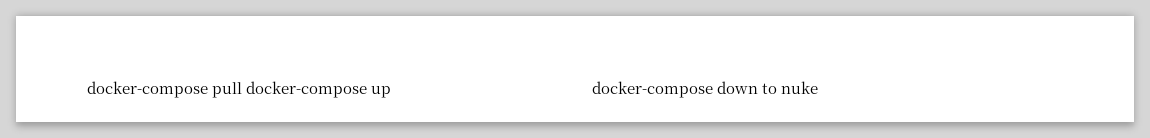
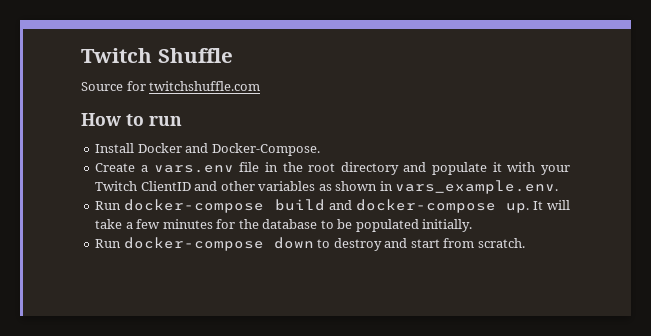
[87,81,392,98] [592,81,819,98] docker-compose pull docker-compose up // docker-compose down to nuke -> [81,48,233,63] [81,81,261,91] [81,113,182,126] [95,143,320,156] [95,162,570,175] [95,180,559,194] [95,199,570,213] [95,219,473,232] [95,237,525,251] Twitch Shuffle // Source for twitchshuffle.com // How to run // Install Docker and Docker-Compose. // Create a vars.env file in the root directory and populate it with your Twitch ClientID and other variables as shown in vars_example.env. // Run docker-compose build and docker-compose up. It will take a few minutes for the database to be populated initially. // Run docker-compose down to destroy and start from scratch.

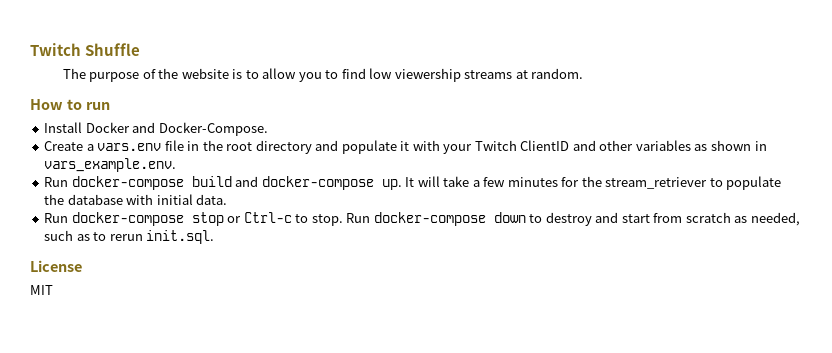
[81,81,261,91] Source for twitchshuffle.com -> [62,68,584,82] The purpose of the website is to allow you to find low viewership streams at random.
[262,219,473,232] database to be populated initially. // -> [605,176,782,190] [44,194,228,205] [44,212,343,226] stream_retriever to populate the database with initial data. // Run docker-compose stop or Ctrl-c to stop.
[477,238,525,248] scratch. -> [685,212,800,226] [44,230,215,244] [30,260,82,272] [30,285,53,295] scratch as needed, such as to rerun init.sql. // License // MIT

